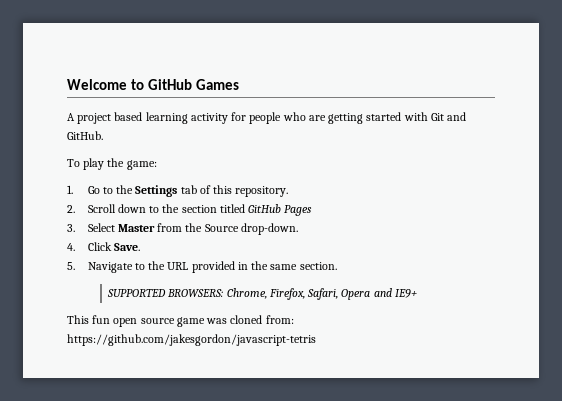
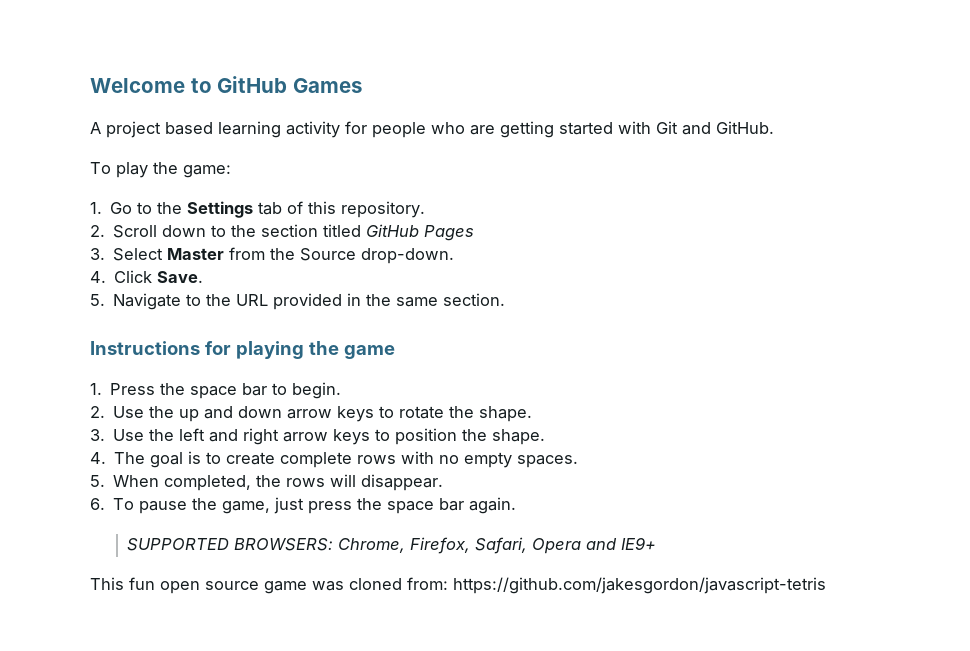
(337, 266) none -> [90,341,395,359] [90,382,342,399] [90,406,533,422] [90,428,546,445] [90,451,579,468] [90,474,444,491] [90,497,517,514] // Instructions for playing the game // 1. Press the space bar to begin. // 2. Use the up and down arrow keys to rotate the shape. // 3. Use the left and right arrow keys to position the shape. // 4. The goal is to create complete rows with no empty spaces. // 5. When completed, the rows will disappear. // 6. To pause the game, just press the space bar again.

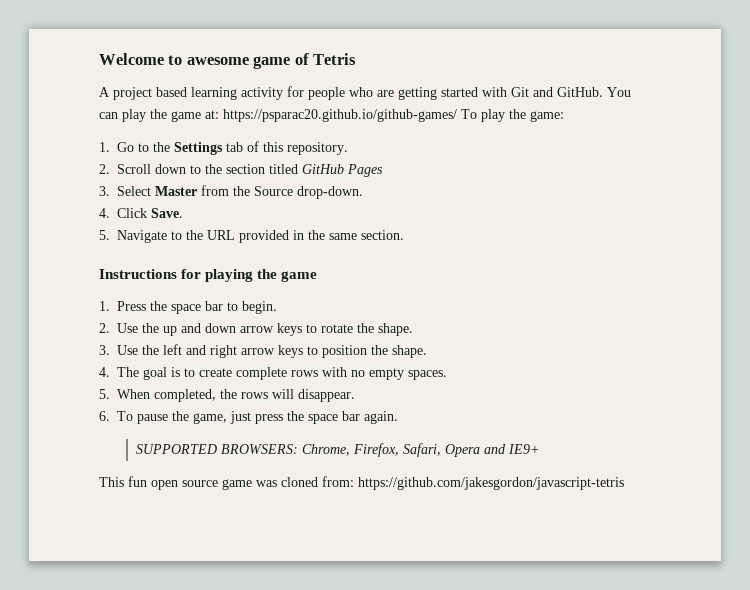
[217,76,362,93] GitHub Games -> [186,53,357,69] awesome game of Tetris
(774, 127) // -> [607,87,631,97] [99,109,457,122] You can play the game at: https://psparac20.github.io/github-games/

